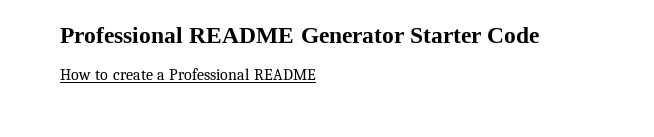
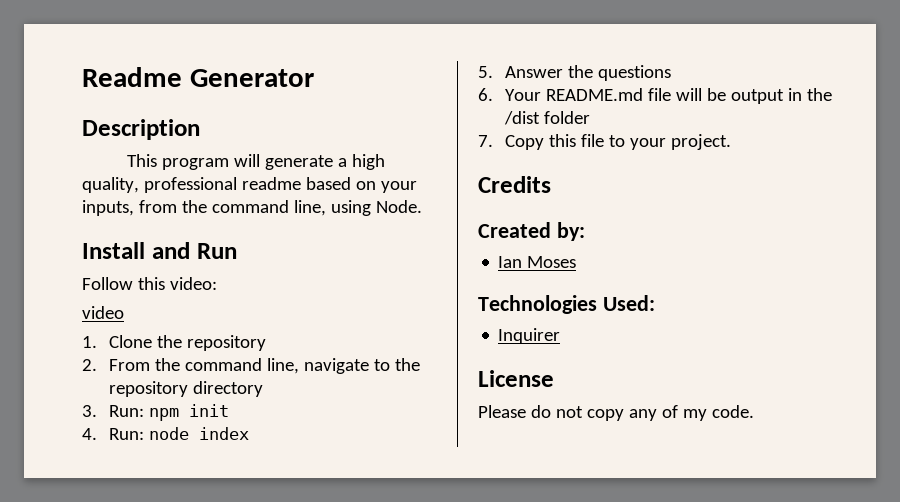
[60,27,295,43] Professional README -> [82,67,182,87] Readme
[410,27,540,43] [60,68,316,80] Starter Code // How to create a Professional README -> [82,119,200,140] [127,154,386,170] [82,177,417,193] [82,200,422,216] [82,242,237,259] [82,277,217,290] [82,306,124,319] [82,335,266,351] [82,358,420,374] [108,381,263,397] [82,404,229,421] [82,427,249,440] [478,65,671,81] [478,88,832,104] [503,111,590,125] [478,134,731,150] [478,176,551,193] [478,222,585,241] [498,256,577,268] [478,295,655,314] [498,328,561,344] [478,370,554,387] [478,405,754,421] // Description // This program will generate a high quality, professional readme based on your inputs, from the command line, using Node. // Install and Run // Follow this video: // video // 1. Clone the repository // 2. From the command line, navigate to the repository directory // 3. Run: npm init // 4. Run: node index // 5. Answer the questions // 6. Your README.md file will be output in the /dist folder // 7. Copy this file to your project. // Credits // Created by: // Ian Moses // Technologies Used: // Inquirer // License // Please do not copy any of my code.

